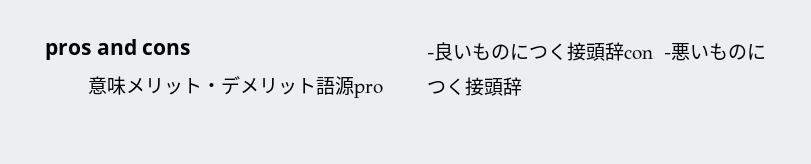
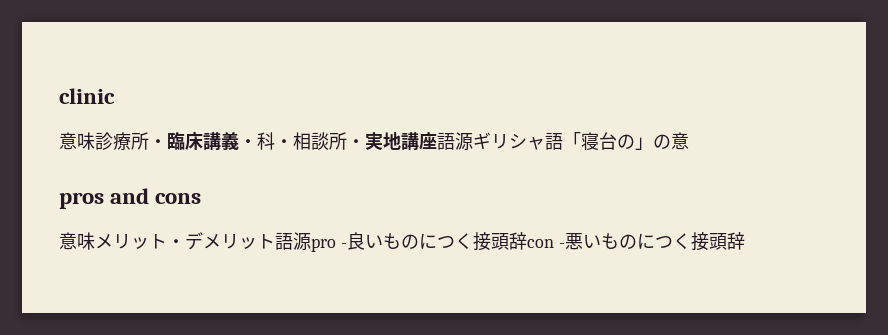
(45, 51) none -> [59,88,115,104] [59,132,689,151] clinic // 意味診療所・臨床講義・科・相談所・実地講座語源ギリシャ語「寝台の」の意 //

